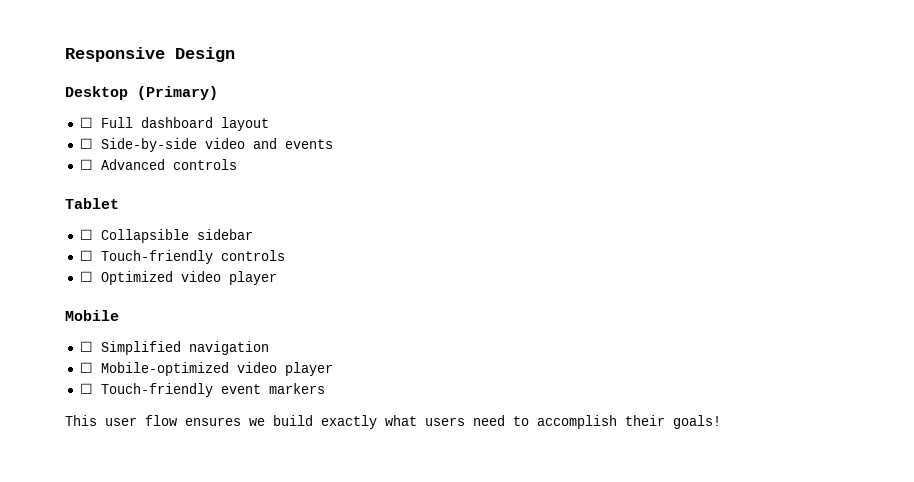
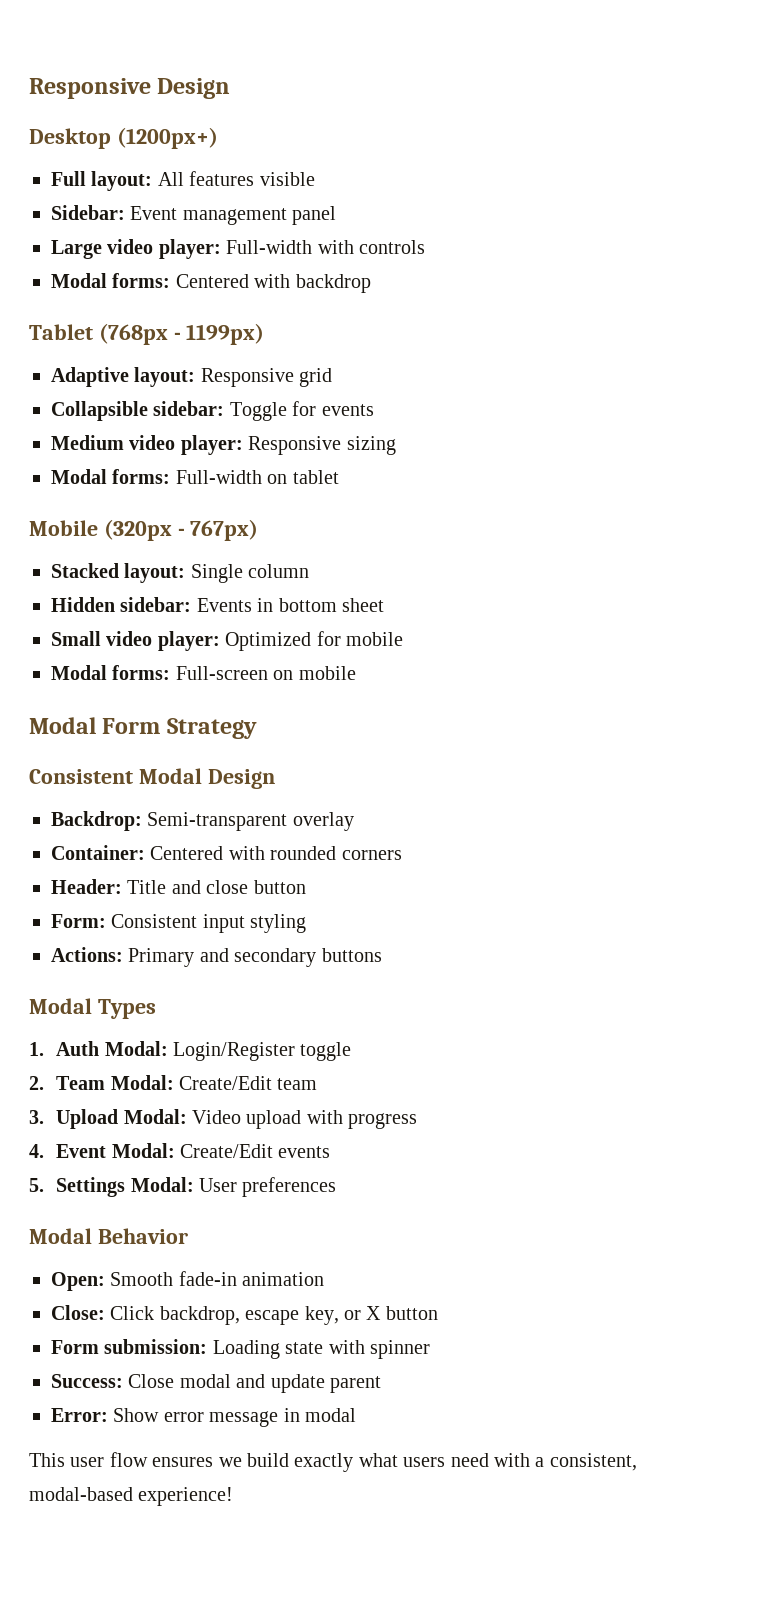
[137,86,218,100] [79,117,269,131] [79,138,333,152] [79,159,237,170] [65,198,119,209] [79,229,253,243] [79,250,285,264] [79,271,277,285] [65,310,119,321] [79,341,269,355] [79,362,333,376] [79,383,325,397] (Primary) // ☐ Full dashboard layout // ☐ Side-by-side video and events // ☐ Advanced controls // Tablet // ☐ Collapsible sidebar // ☐ Touch-friendly controls // ☐ Optimized video player // Mobile // ☐ Simplified navigation // ☐ Mobile-optimized video player // ☐ Touch-friendly event markers -> [116,127,218,149] [51,171,315,191] [51,205,337,225] [51,239,425,259] [51,273,371,293] [29,323,265,345] [51,367,333,387] [51,401,374,421] [51,435,396,455] [51,469,339,484] [29,519,259,541] [51,563,310,583] [51,597,384,612] [51,631,403,651] [51,665,356,680] [29,717,257,739] [29,768,275,789] [51,811,354,831] [51,845,402,860] [51,879,306,894] [51,914,307,933] [51,947,382,967] [29,998,156,1019] [29,1041,352,1061] [29,1075,318,1090] [29,1109,418,1129] [29,1143,331,1158] [29,1177,337,1197] [29,1228,188,1244] [51,1271,325,1291] [51,1305,438,1325] [51,1339,430,1359] [51,1374,381,1393] [51,1408,356,1427] (1200px+) // Full layout: All features visible // Sidebar: Event management panel // Large video player: Full-width with controls // Modal forms: Centered with backdrop // Tablet (768px - 1199px) // Adaptive layout: Responsive grid // Collapsible sidebar: Toggle for events // Medium video player: Responsive sizing // Modal forms: Full-width on tablet // Mobile (320px - 767px) // Stacked layout: Single column // Hidden sidebar: Events in bottom sheet // Small video player: Optimized for mobile // Modal forms: Full-screen on mobile // Modal Form Strategy // Consistent Modal Design // Backdrop: Semi-transparent overlay // Container: Centered with rounded corners // Header: Title and close button // Form: Consistent input styling // Actions: Primary and secondary buttons // Modal Types // 1. Auth Modal: Login/Register toggle // 2. Team Modal: Create/Edit team // 3. Upload Modal: Video upload with progress // 4. Event Modal: Create/Edit events // 5. Settings Modal: User preferences // Modal Behavior // Open: Smooth fade-in animation // Close: Click backdrop, escape key, or X button // Form submission: Loading state with spinner // Success: Close modal and update parent // Error: Show error message in modal
[513,415,721,429] to accomplish their goals! -> [493,1453,637,1471] [29,1487,234,1506] with a consistent, modal-based experience!

